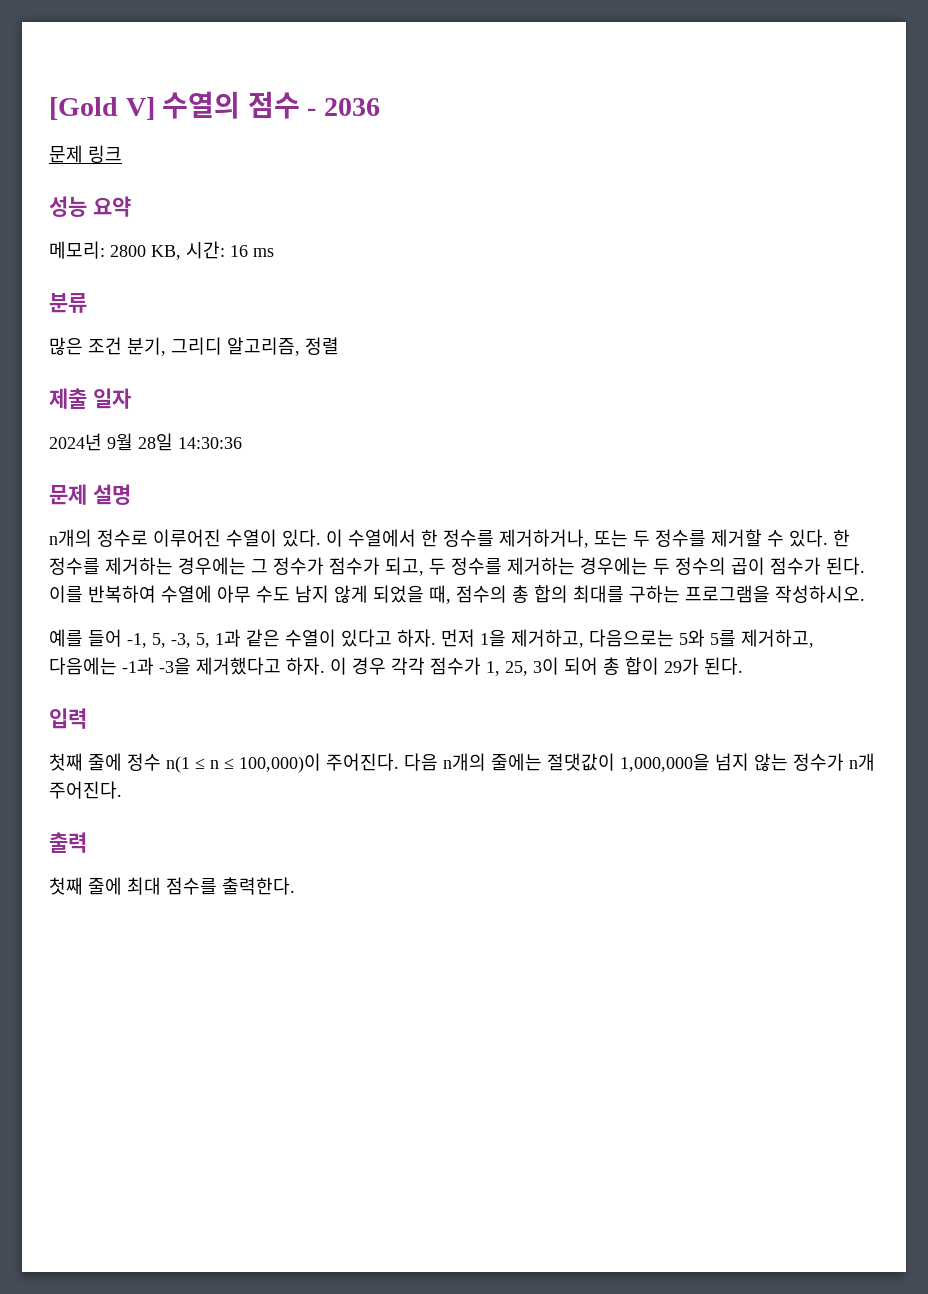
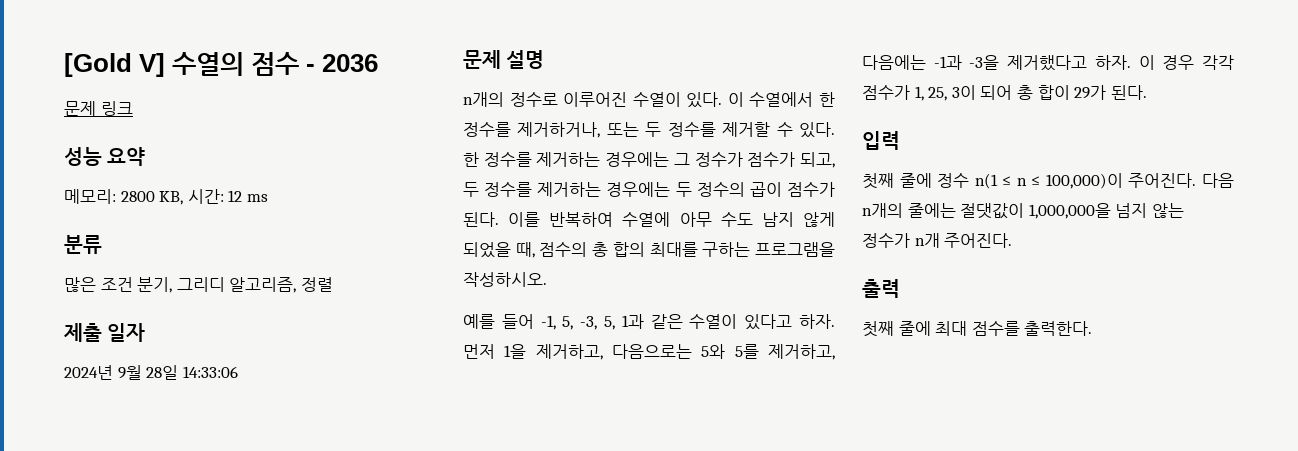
[230,245,248,257] 16 -> [228,190,243,202] 12
[178,437,242,449] 14:30:36 -> [182,366,238,378] 14:33:06

